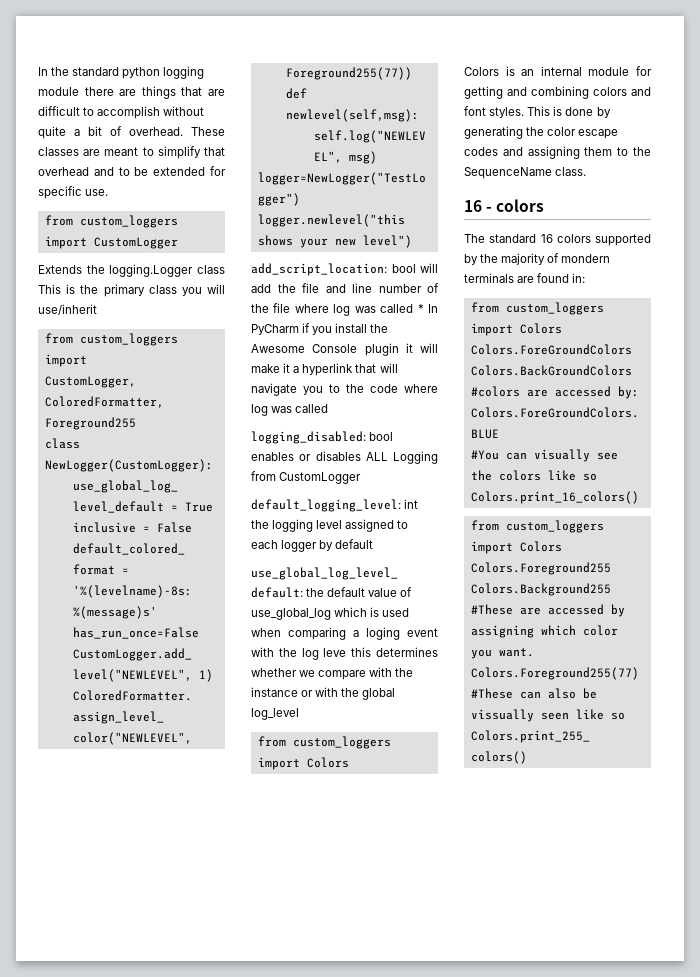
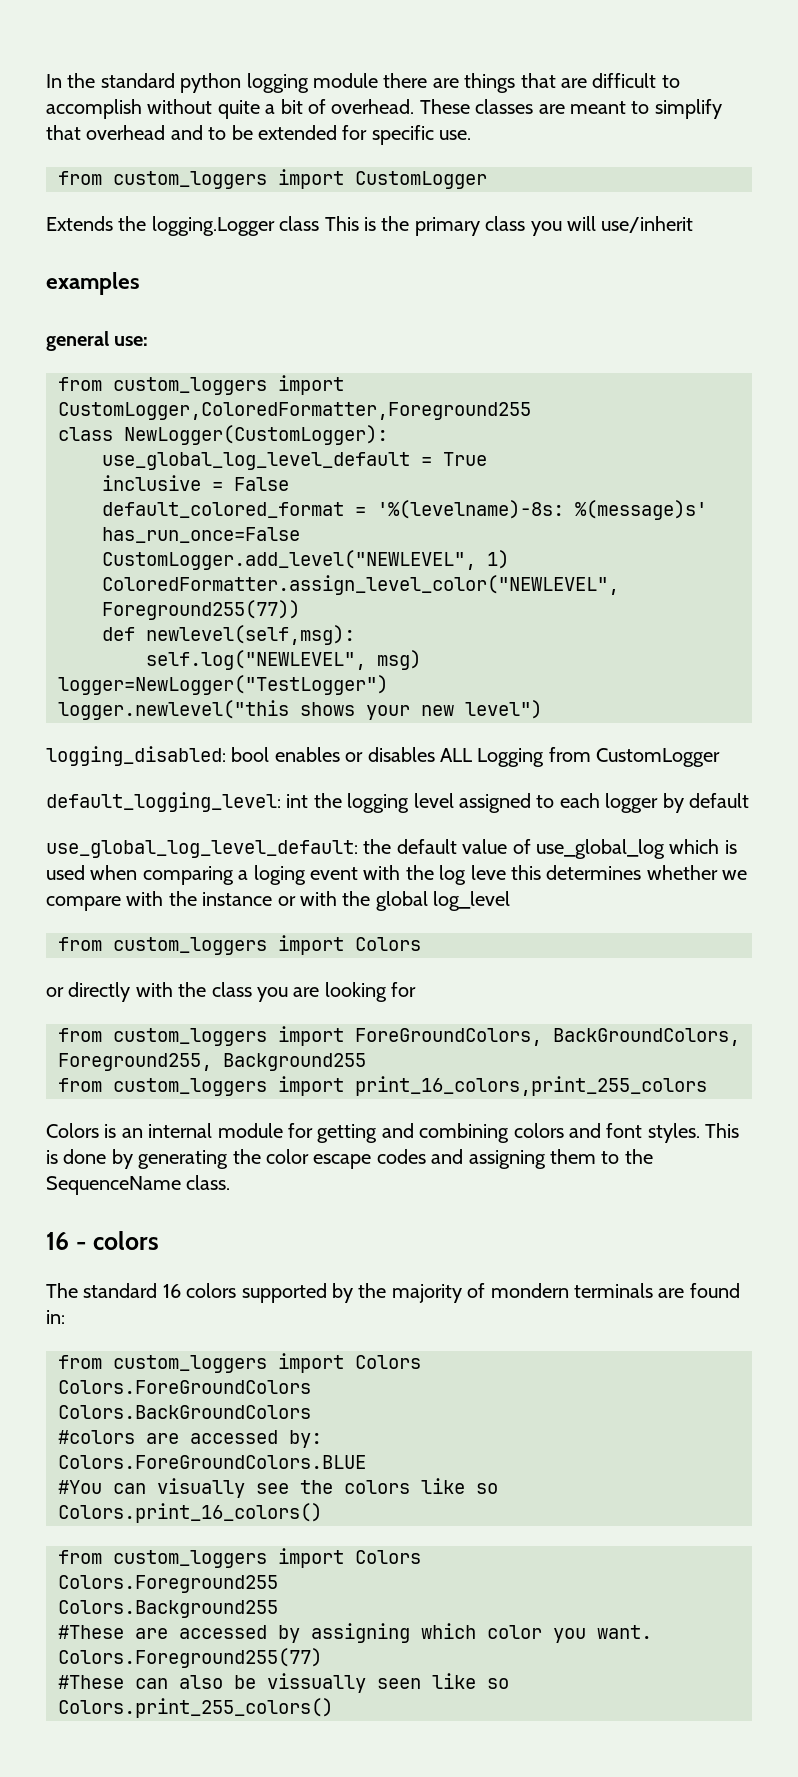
(97, 310) none -> [46,272,140,295] [46,331,149,351] // examples // general use:
[251,263,438,276] [251,283,439,293] [251,303,438,316] [251,323,389,335] [251,343,438,356] [251,363,398,376] [251,383,438,396] [251,404,329,416] // add_script_location: bool will add the file and line number of the file where log was called * In PyCharm if you install the Awesome Console plugin it will make it a hyperlink that will navigate you to the code where log was called -> (542, 709) none
(349, 762) none -> [46,982,417,1002] [58,1026,740,1046] [58,1053,366,1071] [58,1076,707,1096] // or directly with the class you are looking for // from custom_loggers import ForeGroundColors, BackGroundColors, Foreground255, Background255 // from custom_loggers import print_16_colors,print_255_colors

